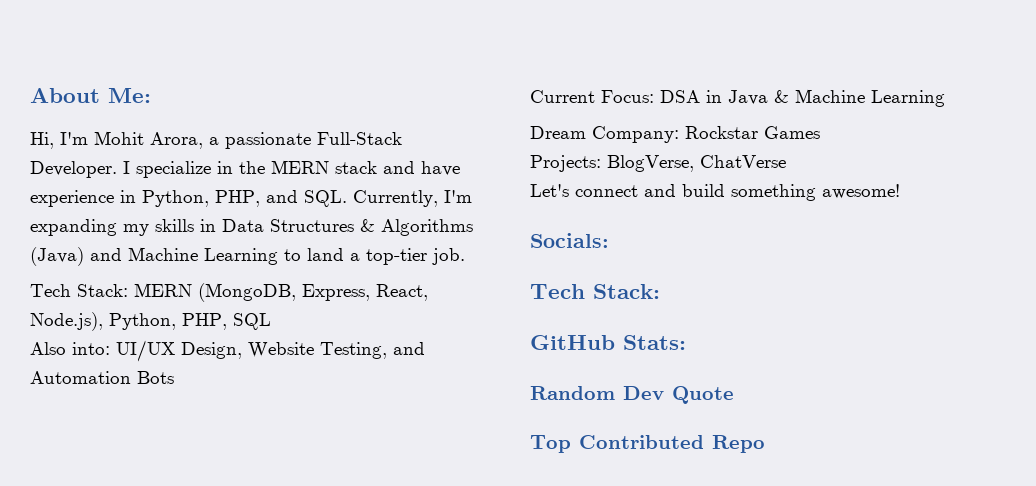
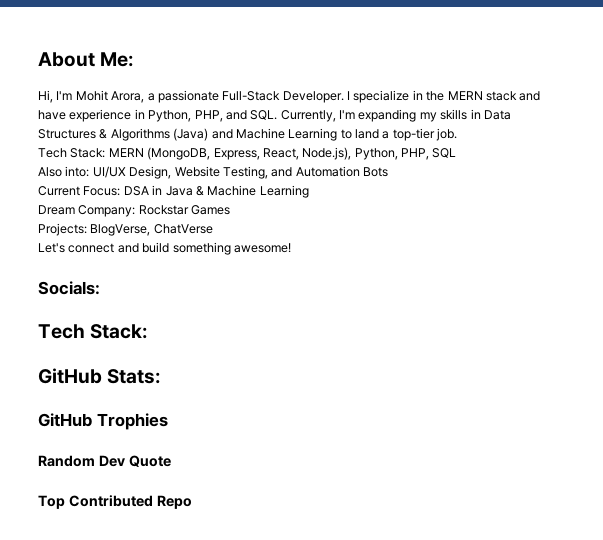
(686, 342) none -> [38,413,168,430] // GitHub Trophies

